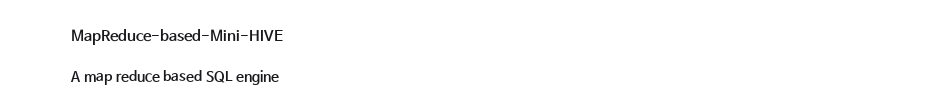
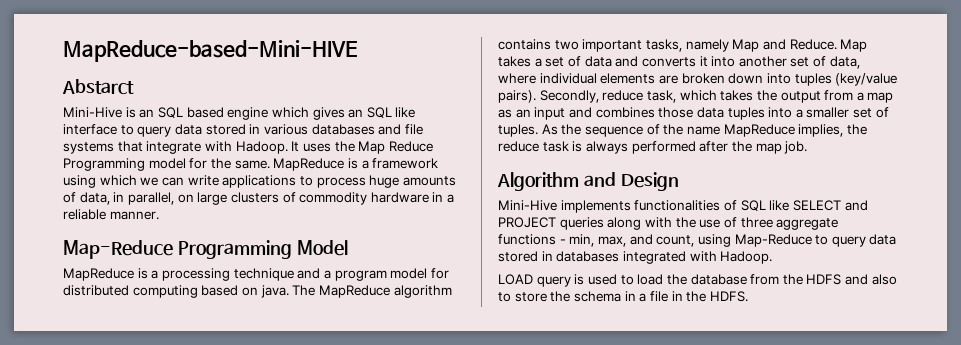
[70,70,279,85] A map reduce based SQL engine -> [62,79,134,95] [63,107,416,120] [63,124,423,137] [63,141,433,154] [63,158,439,171] [63,175,456,188] [63,192,455,205] [63,209,159,220] [63,240,348,259] [63,268,449,281] [63,285,452,298] [498,39,868,52] [498,56,860,69] [498,73,898,86] [498,90,894,103] [498,107,889,120] [498,124,867,137] [498,141,808,154] [497,172,679,191] [498,200,868,213] [498,217,839,230] [498,234,897,247] [498,251,773,264] [498,274,897,287] [498,291,748,302] Abstarct // Mini-Hive is an SQL based engine which gives an SQL like interface to query data stored in various databases and file systems that integrate with Hadoop. It uses the Map Reduce Programming model for the same. MapReduce is a framework using which we can write applications to process huge amounts of data, in parallel, on large clusters of commodity hardware in a reliable manner. // Map-Reduce Programming Model // MapReduce is a processing technique and a program model for distributed computing based on java. The MapReduce algorithm contains two important tasks, namely Map and Reduce. Map takes a set of data and converts it into another set of data, where individual elements are broken down into tuples (key/value pairs). Secondly, reduce task, which takes the output from a map as an input and combines those data tuples into a smaller set of tuples. As the sequence of the name MapReduce implies, the reduce task is always performed after the map job. // Algorithm and Design // Mini-Hive implements functionalities of SQL like SELECT and PROJECT queries along with the use of three aggregate functions - min, max, and count, using Map-Reduce to query data stored in databases integrated with Hadoop. // LOAD query is used to load the database from the HDFS and also to store the schema in a file in the HDFS.

